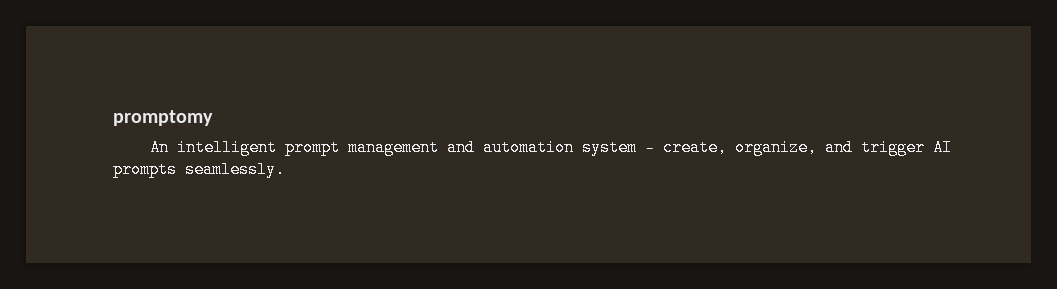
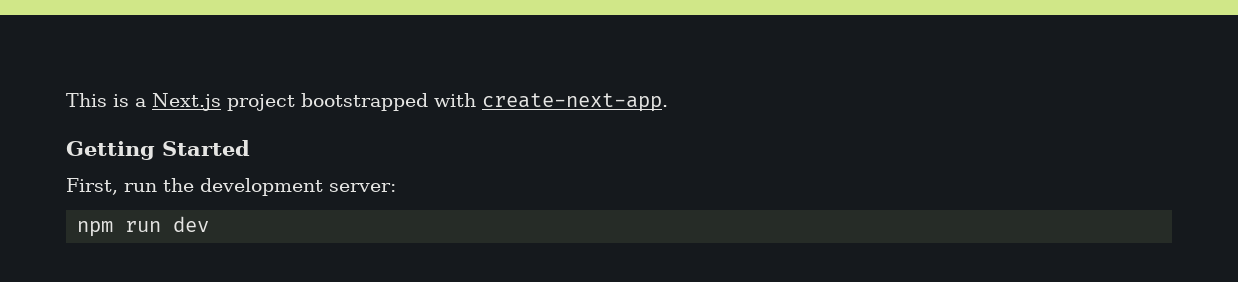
[113,110,213,126] [150,139,953,156] [113,161,285,178] promptomy // An intelligent prompt management and automation system — create, organize, and trigger AI prompts seamlessly. -> [66,93,668,112] [66,140,250,160] [66,178,396,196] [77,216,210,237] This is a Next.js project bootstrapped with create-next-app. // Getting Started // First, run the development server: // npm run dev

